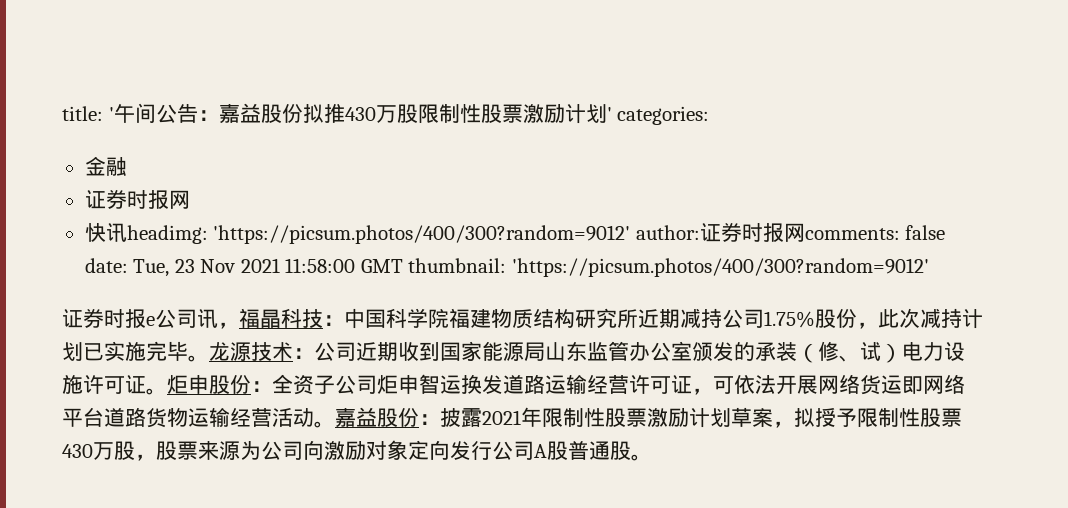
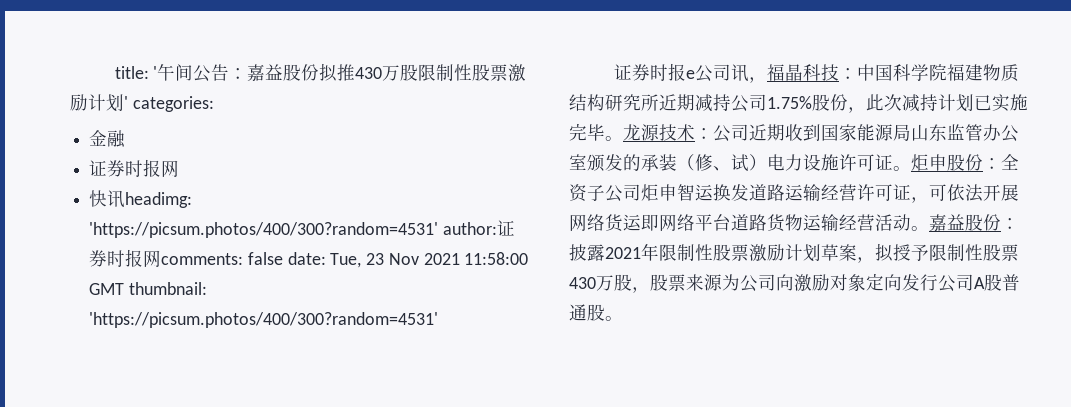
[213,225,631,244] 'https://picsum.photos/400/300?random=9012' -> [89,222,439,238] 'https://picsum.photos/400/300?random=4531'
[511,258,929,277] 'https://picsum.photos/400/300?random=9012' -> [89,312,439,328] 'https://picsum.photos/400/300?random=4531'

